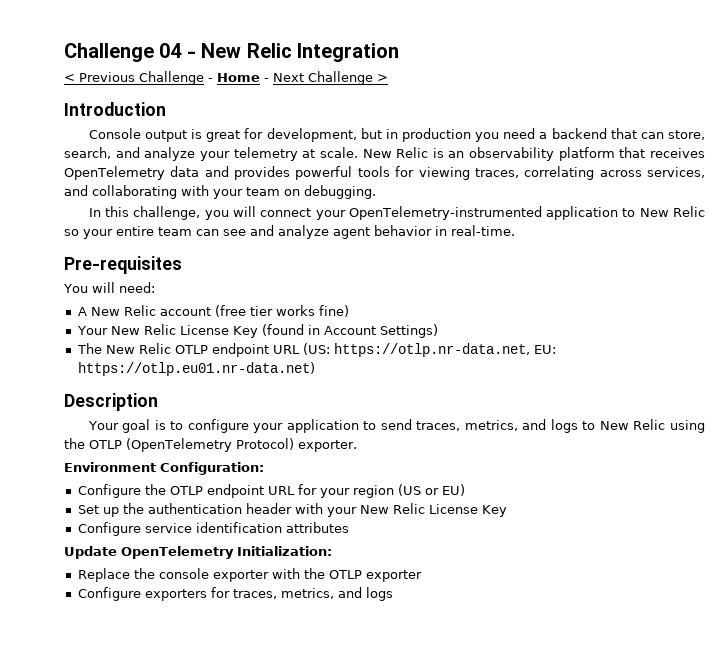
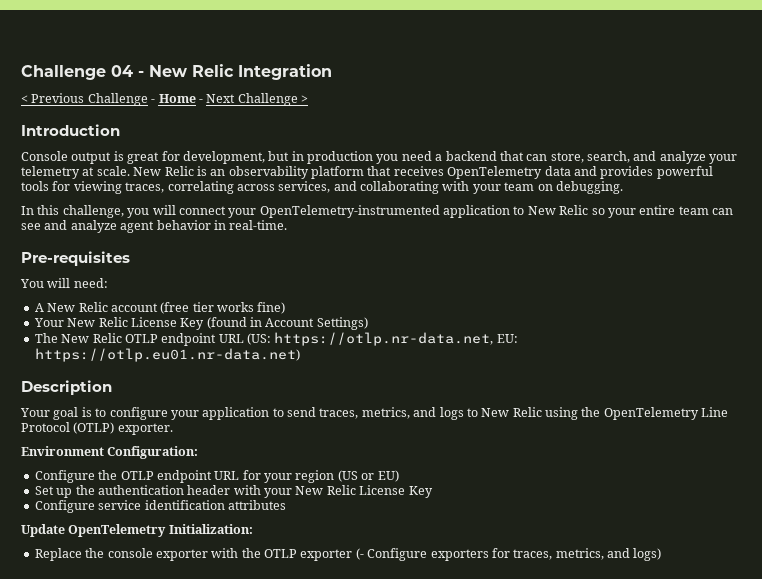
[89,438,294,452] OTLP (OpenTelemetry Protocol) -> [603,407,729,420] [21,422,115,434] OpenTelemetry Line Protocol (OTLP)
(422, 576) // -> [355,548,364,560] (-
[365,587,393,601] logs -> [633,548,662,561] logs)

